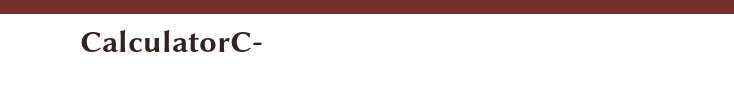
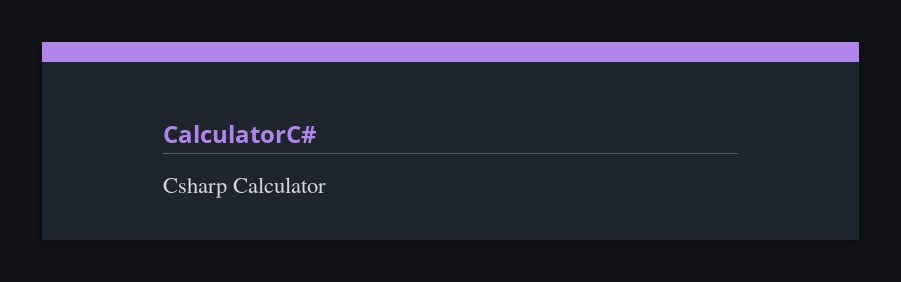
[80,30,263,52] CalculatorC- -> [163,125,317,143] [163,177,327,198] CalculatorC# // Csharp Calculator

